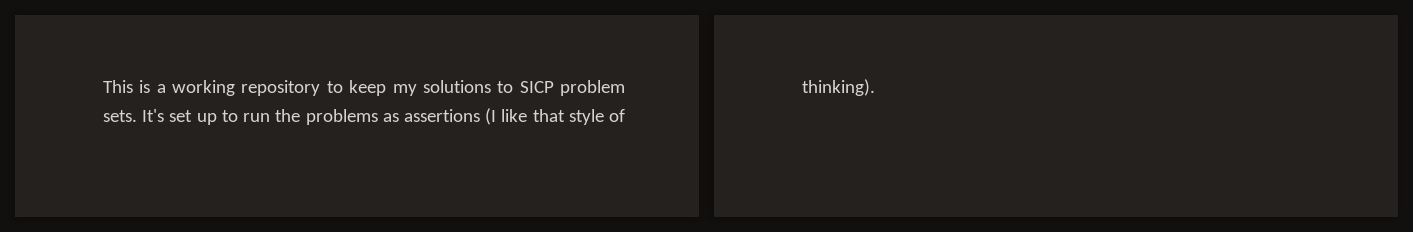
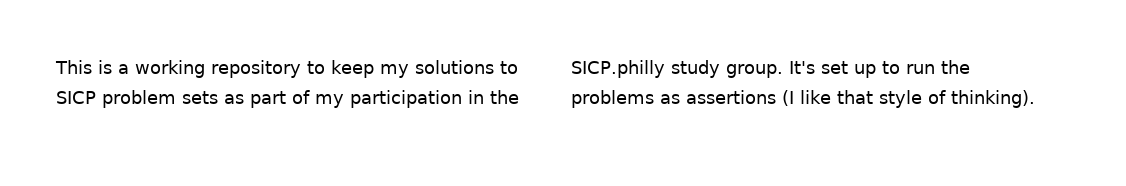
[103,110,137,122] sets. -> [182,90,519,108] [571,60,783,78] sets as part of my participation in the SICP.philly study group.

